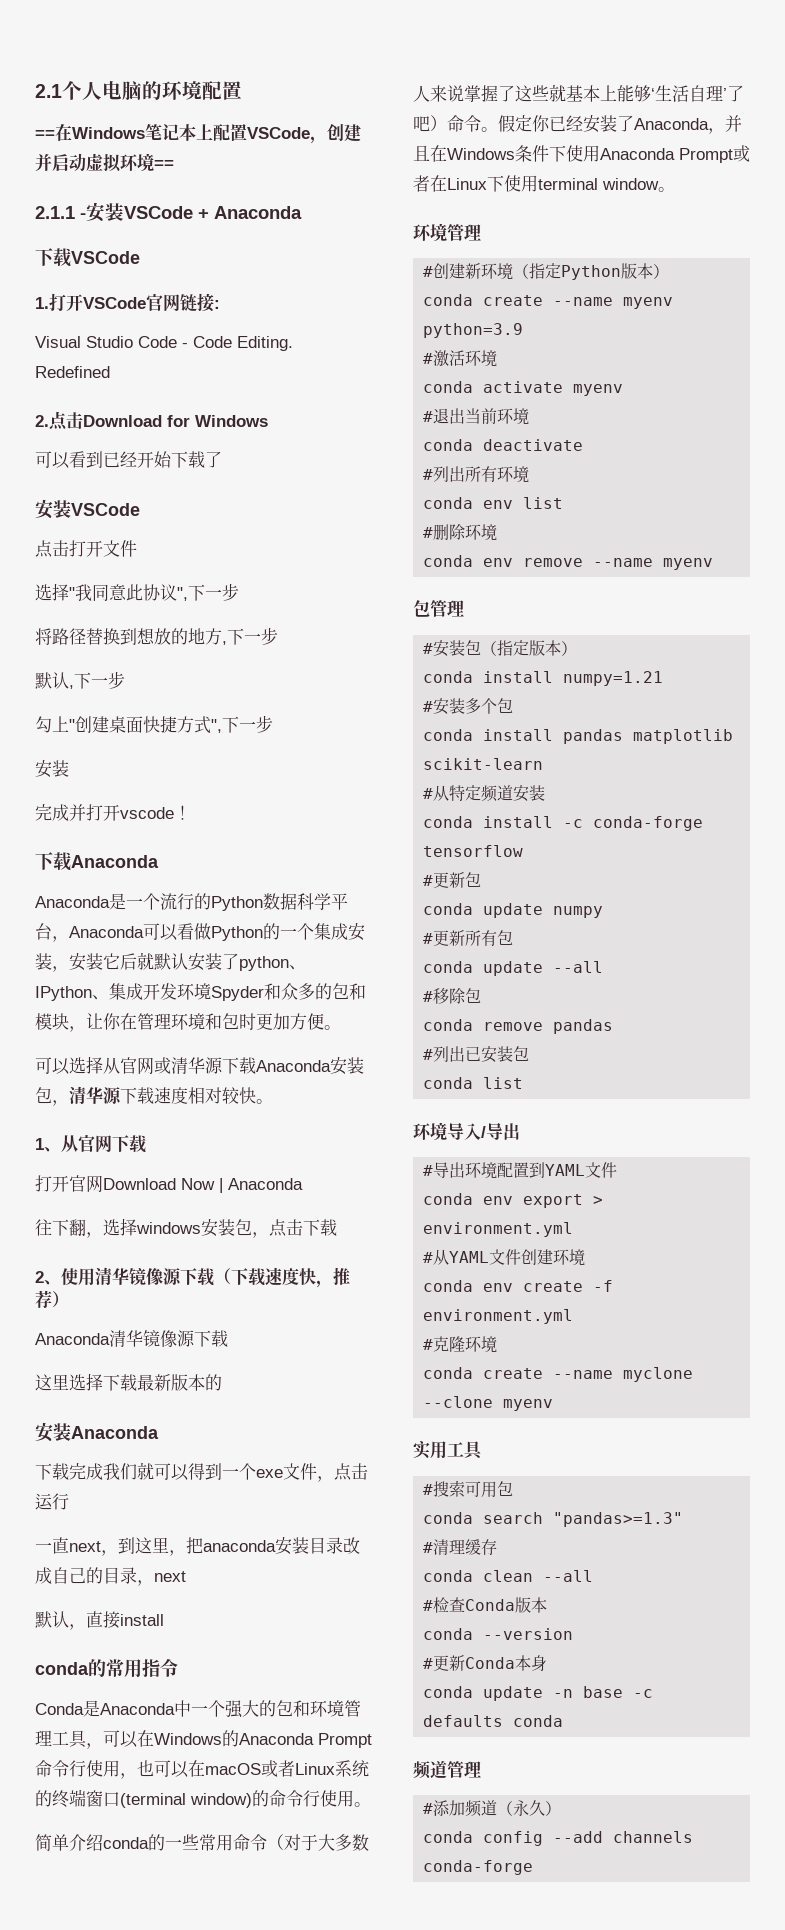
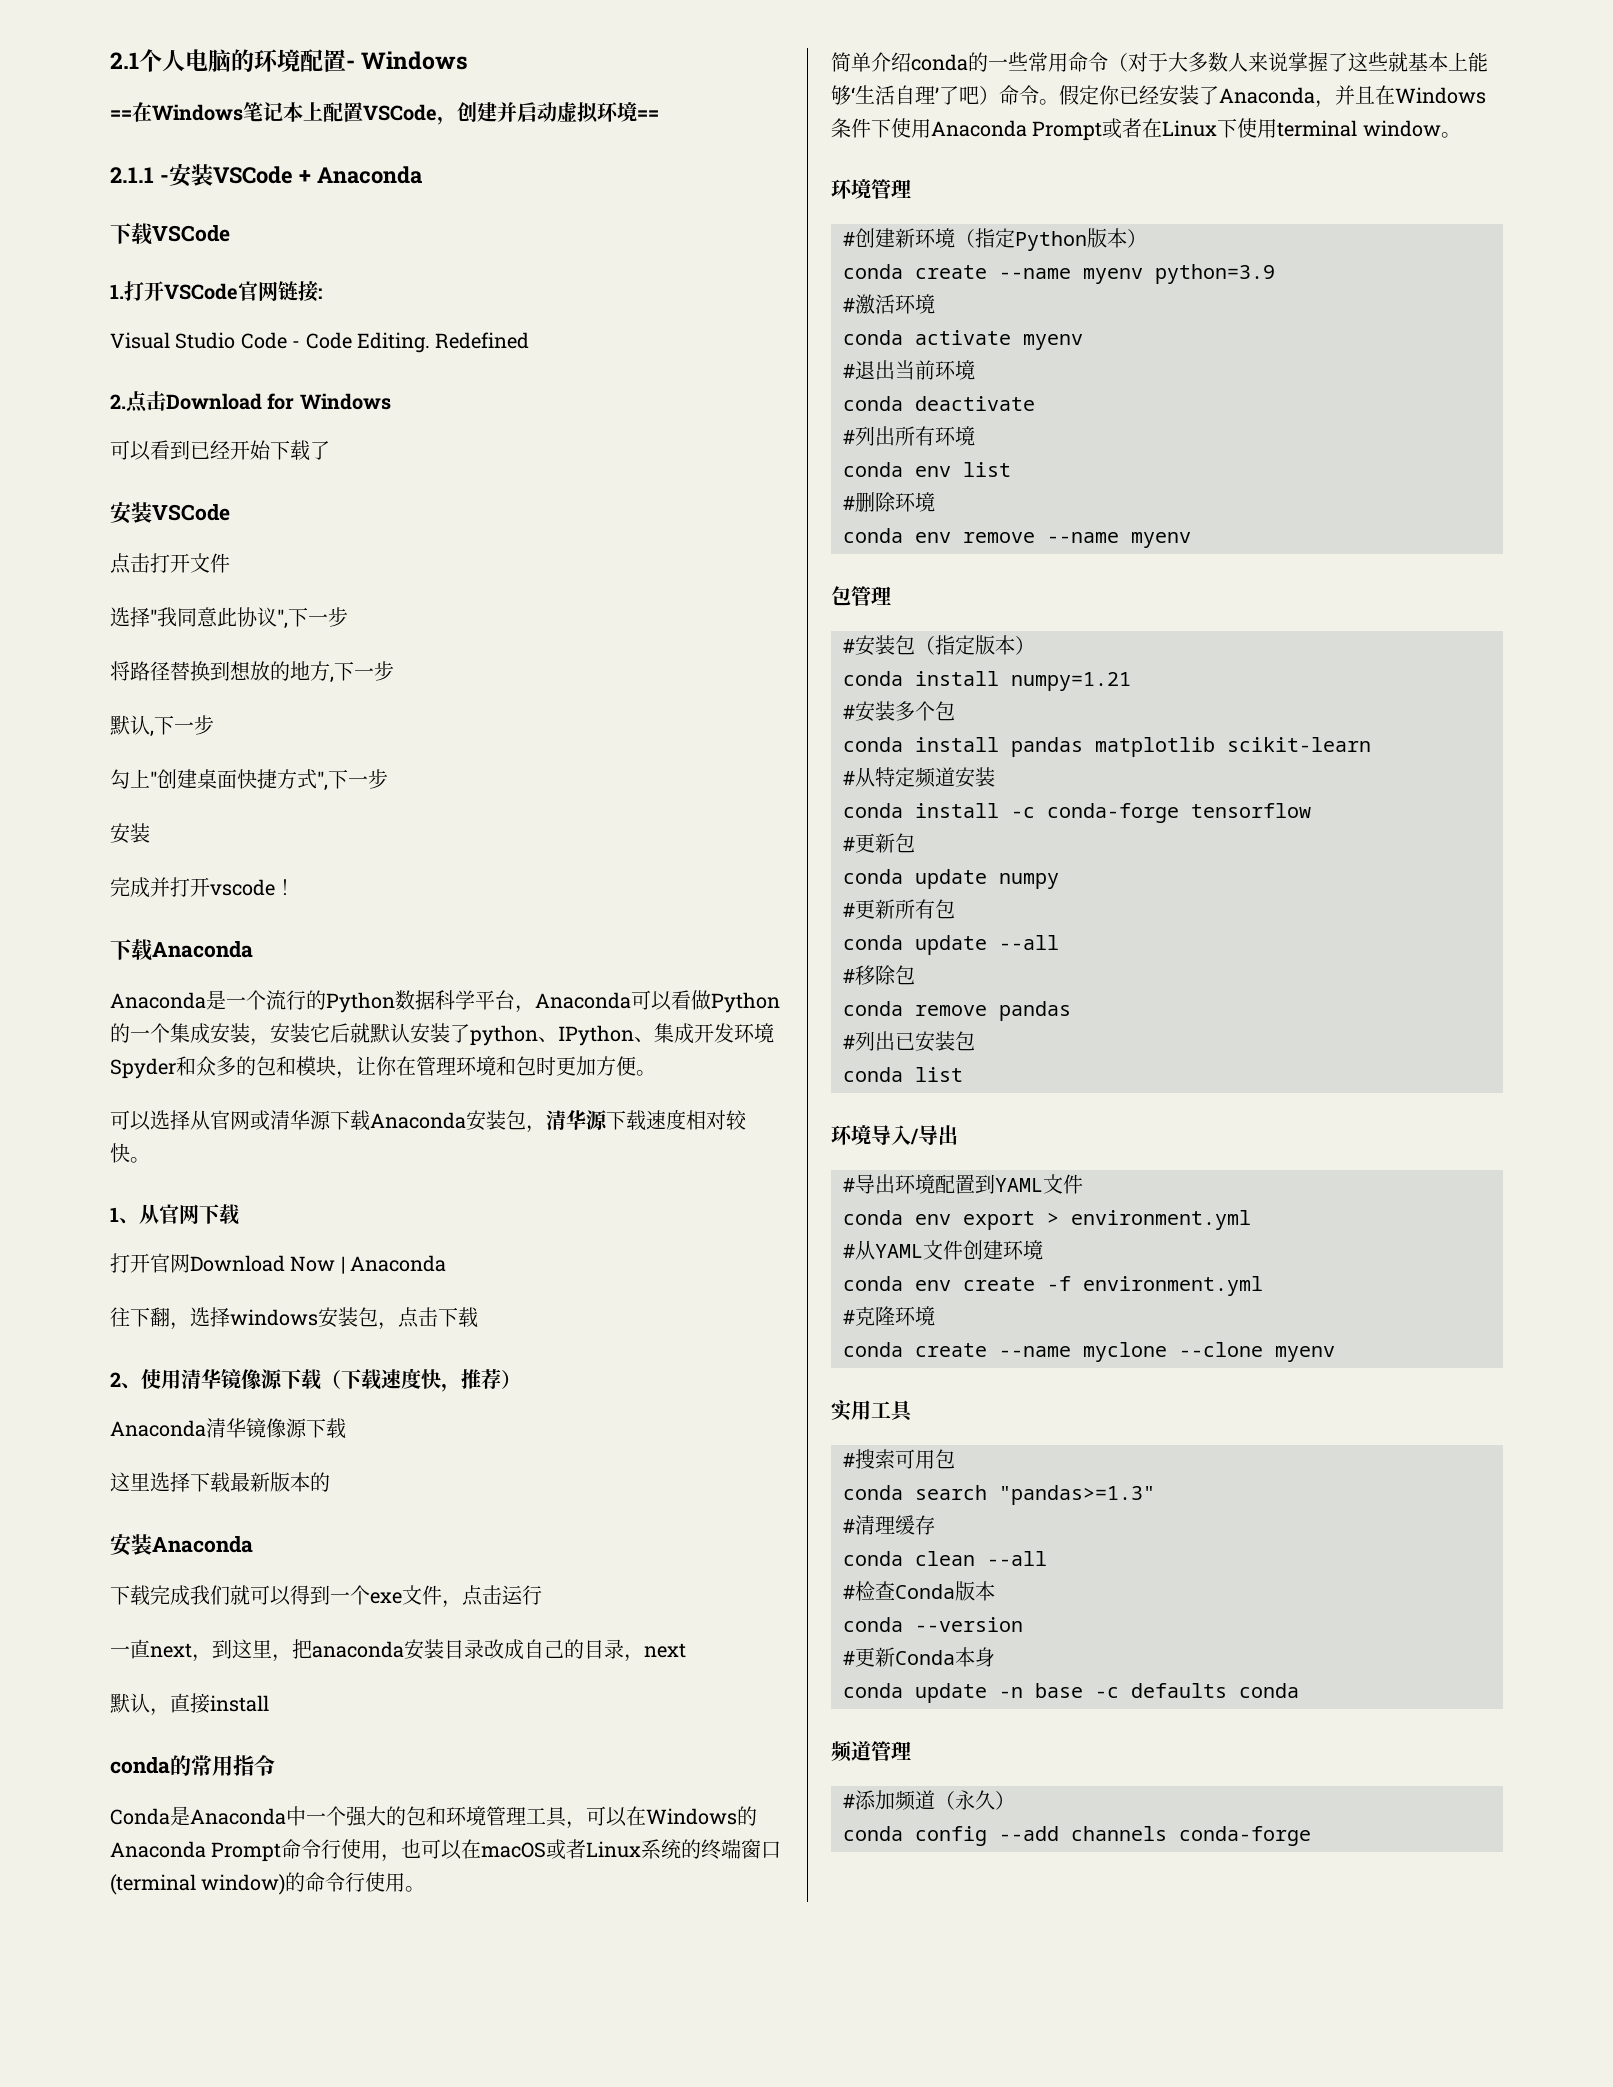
(242, 90) none -> [346,51,469,70] - Windows

